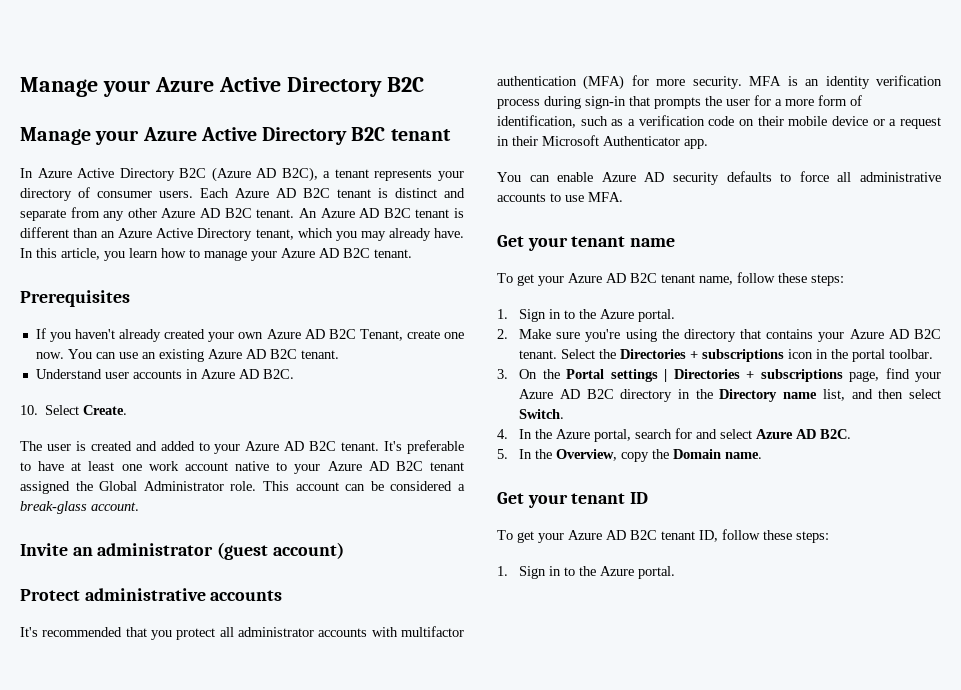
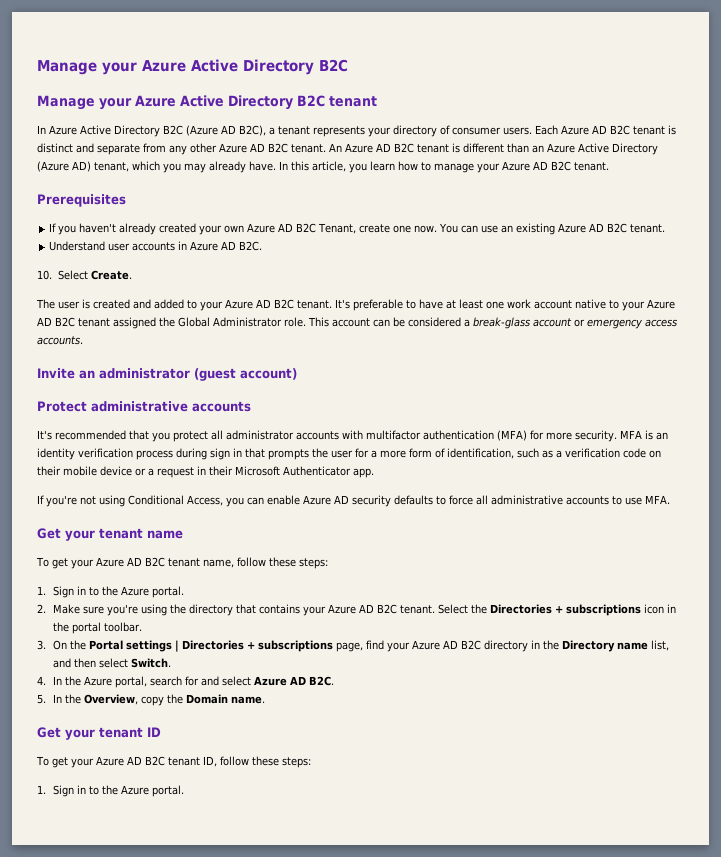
(253, 234) none -> [37,161,91,172] (Azure AD)
[91,502,139,511] account. -> [533,318,677,329] [37,336,83,345] account or emergency access accounts.
[585,96,626,109] sign-in -> [210,448,242,460] sign in
[497,172,521,182] You -> [37,495,244,507] If you're not using Conditional Access, you

